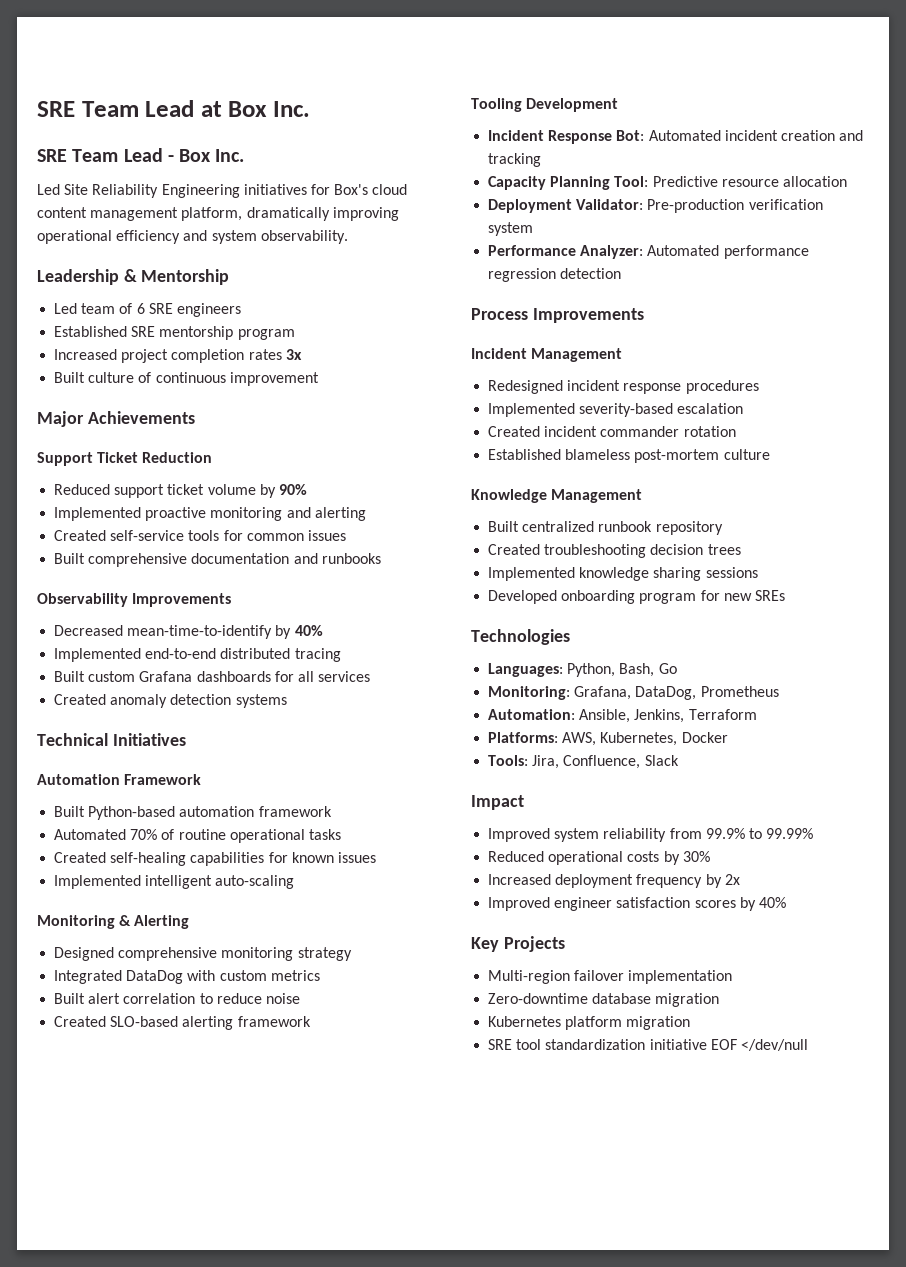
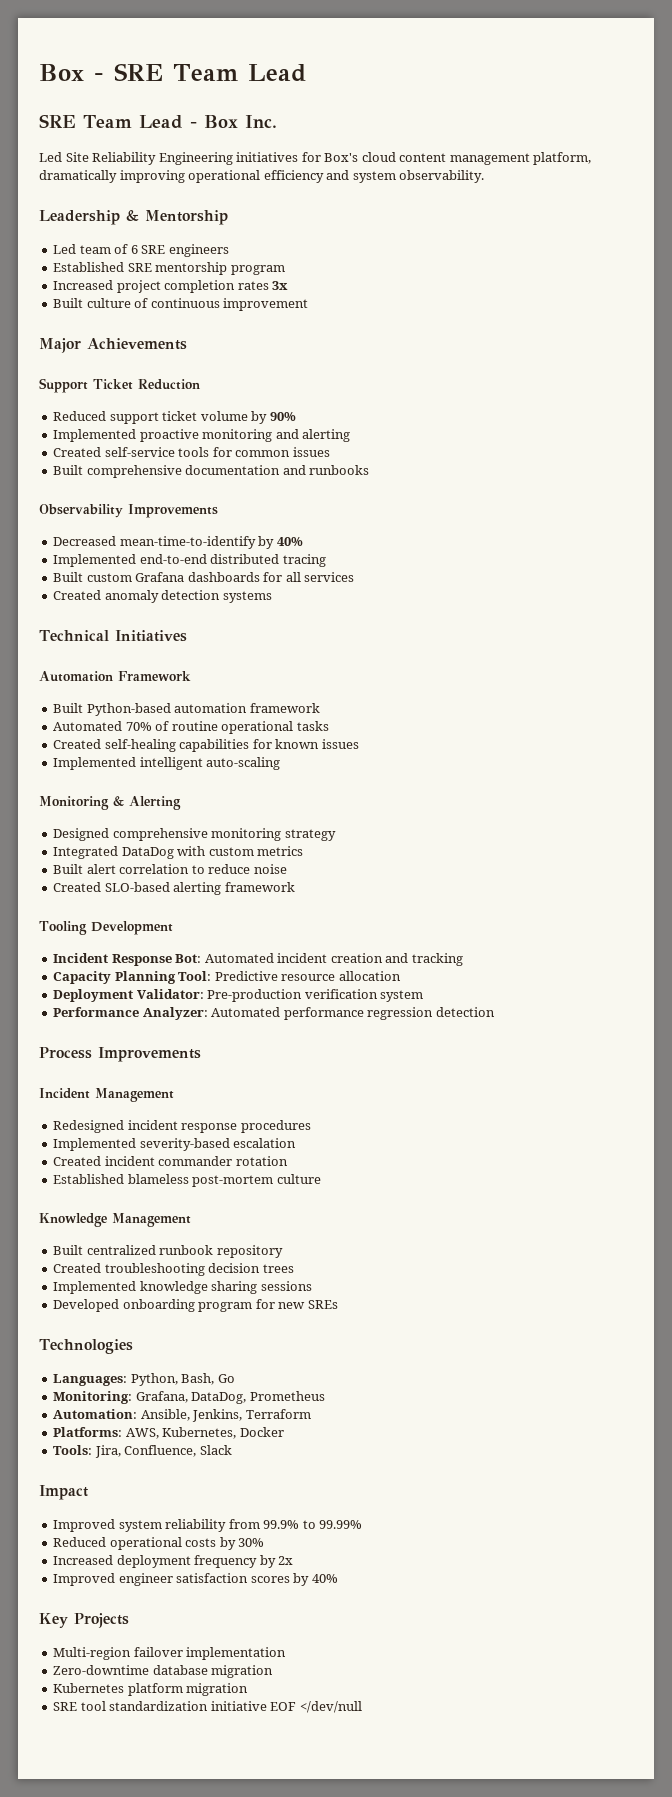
[37,100,311,117] SRE Team Lead at Box Inc. -> [39,63,306,82] Box - SRE Team Lead

